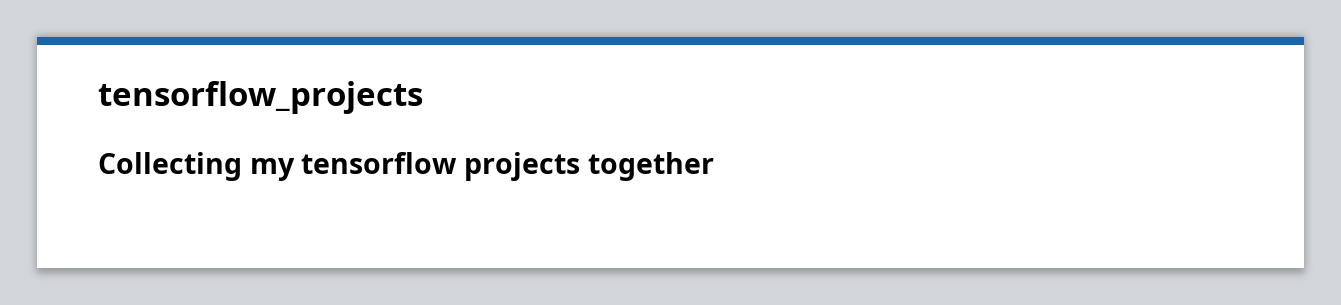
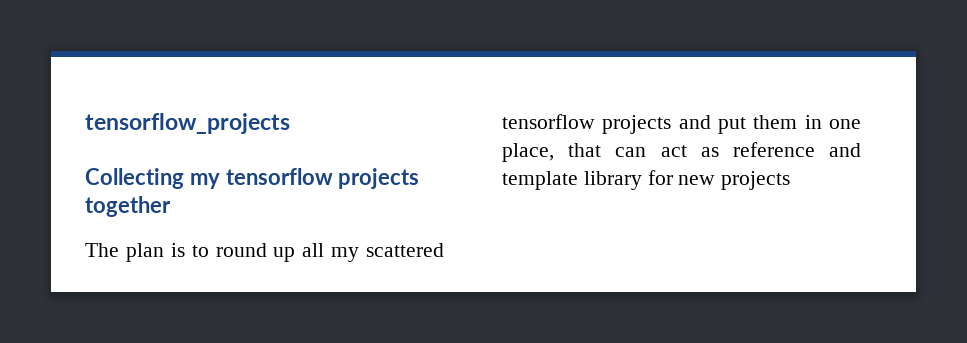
(714, 166) none -> [85,243,444,262] [502,114,861,134] [502,142,861,162] [502,170,791,190] // The plan is to round up all my scattered tensorflow projects and put them in one place, that can act as reference and template library for new projects

